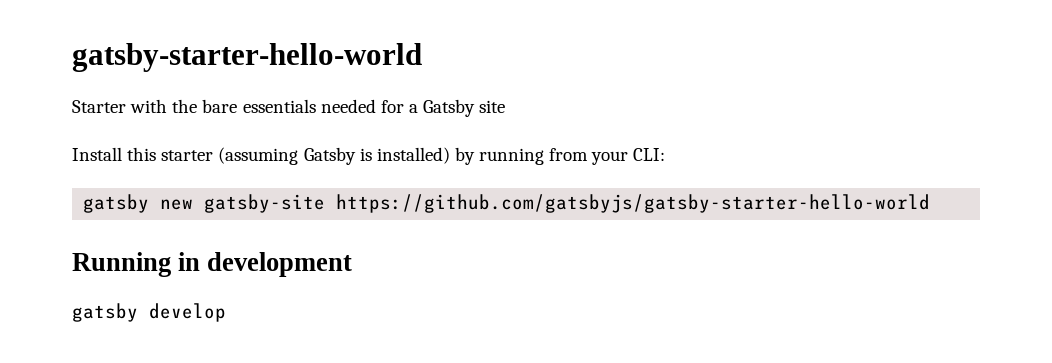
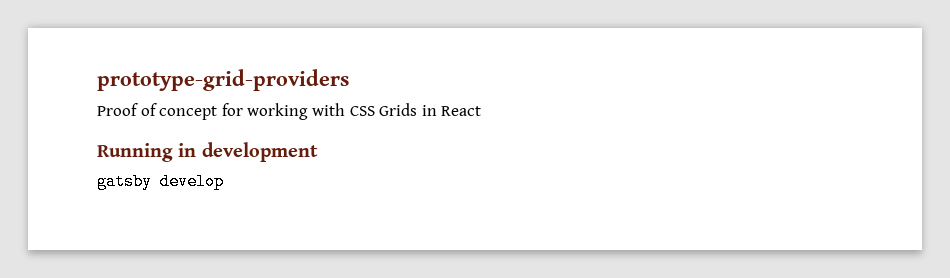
[72,43,422,72] [72,99,506,117] [72,147,666,165] [83,194,931,213] gatsby-starter-hello-world // Starter with the bare essentials needed for a Gatsby site // Install this starter (assuming Gatsby is installed) by running from your CLI: // gatsby new gatsby-site https://github.com/gatsbyjs/gatsby-starter-hello-world -> [97,69,349,91] [97,103,482,120] prototype-grid-providers // Proof of concept for working with CSS Grids in React

